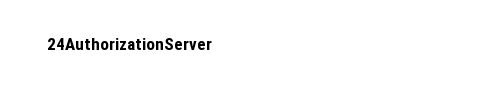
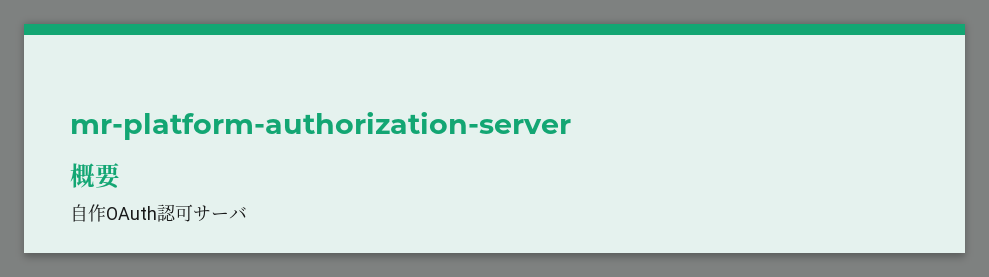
[47,38,212,50] 24AuthorizationServer -> [70,112,571,140] [70,163,121,189] [70,204,247,222] mr-platform-authorization-server // 概要 // 自作OAuth認可サーバ

